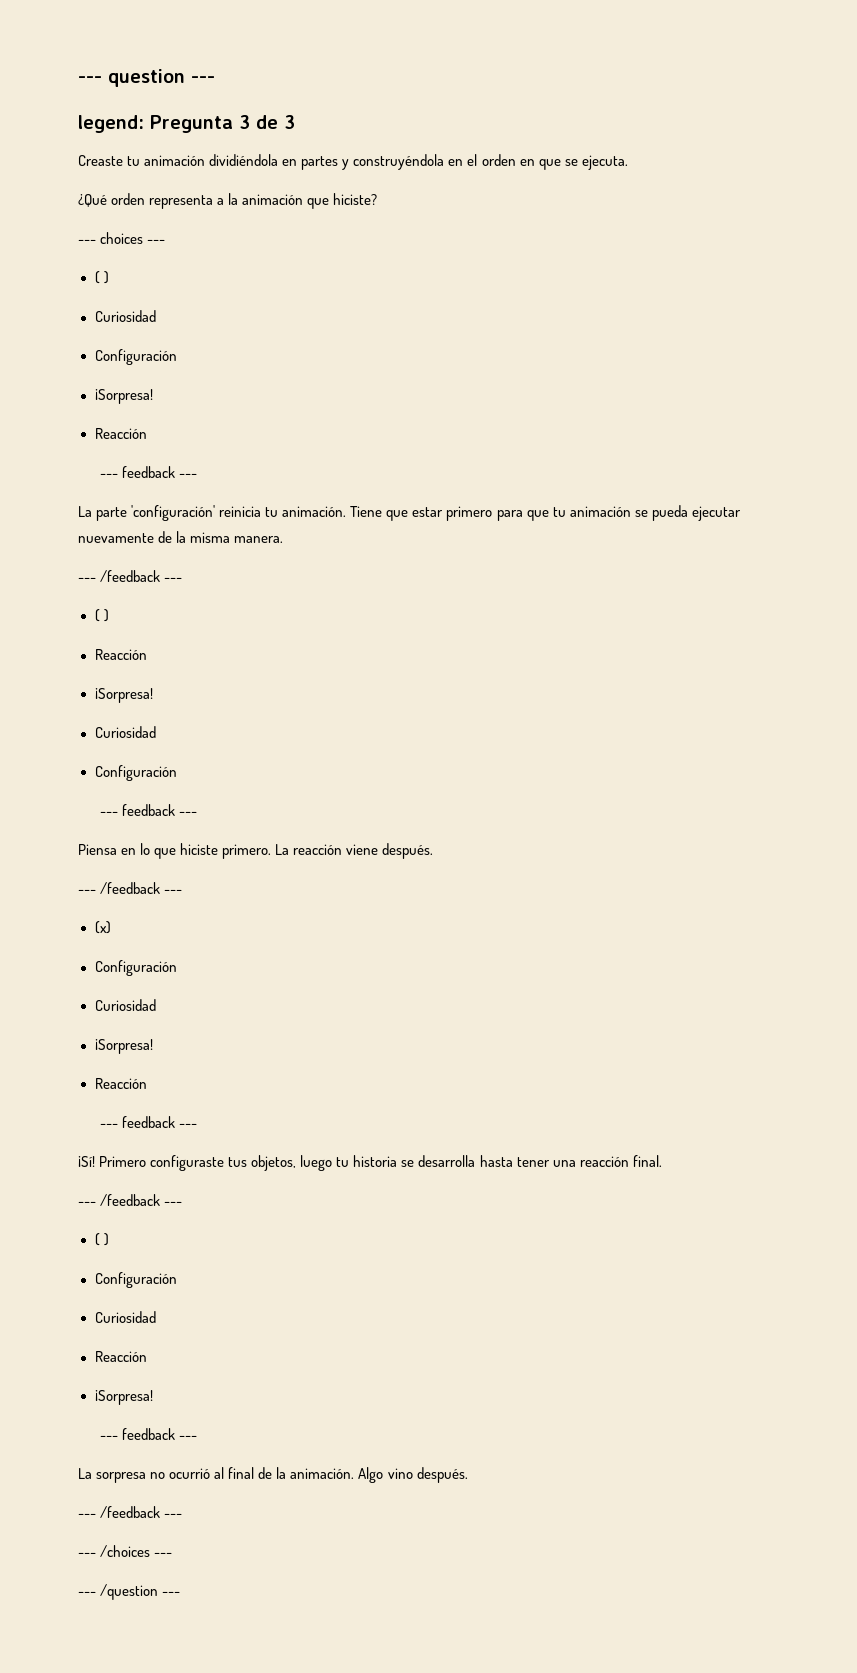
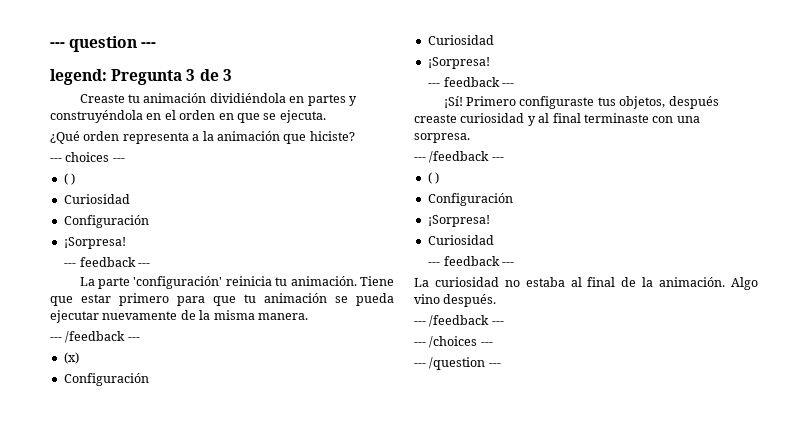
[94,428,147,439] // Reacción -> (126, 243) none
[94,609,109,622] [94,649,147,660] [94,688,153,703] [94,726,156,738] [94,765,177,781] [99,804,198,816] [78,843,434,859] [78,882,183,894] // ( ) // Reacción // ¡Sorpresa! // Curiosidad // Configuración // --- feedback --- // Piensa en lo que hiciste primero. La reacción viene después. // --- /feedback --- -> (140, 339) none
[94,1078,147,1089] // Reacción -> (490, 63) none
[300,1155,662,1171] luego tu historia se desarrolla hasta tener una reacción final. -> [668,96,719,109] [414,113,700,126] [414,133,470,143] después creaste curiosidad y al final terminaste con una sorpresa.
[94,1311,156,1323] [94,1351,147,1362] [94,1390,153,1405] [99,1428,198,1440] [78,1468,211,1483] // Curiosidad // Reacción // ¡Sorpresa! // --- feedback --- // La sorpresa no ocurrió -> [427,215,490,227] [427,235,494,245] [428,256,514,266] [414,277,565,287] // ¡Sorpresa! // Curiosidad // --- feedback --- // La curiosidad no estaba

